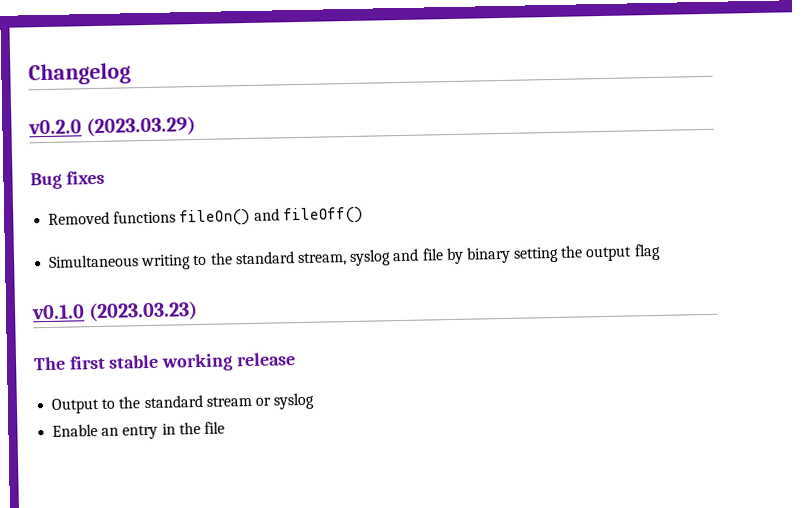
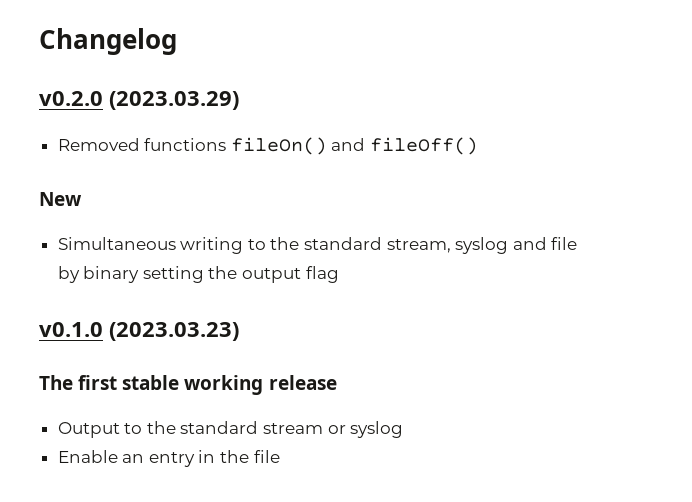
[30,170,105,190] // Bug fixes -> (239, 100) none
(363, 215) none -> [39,192,82,206] // New

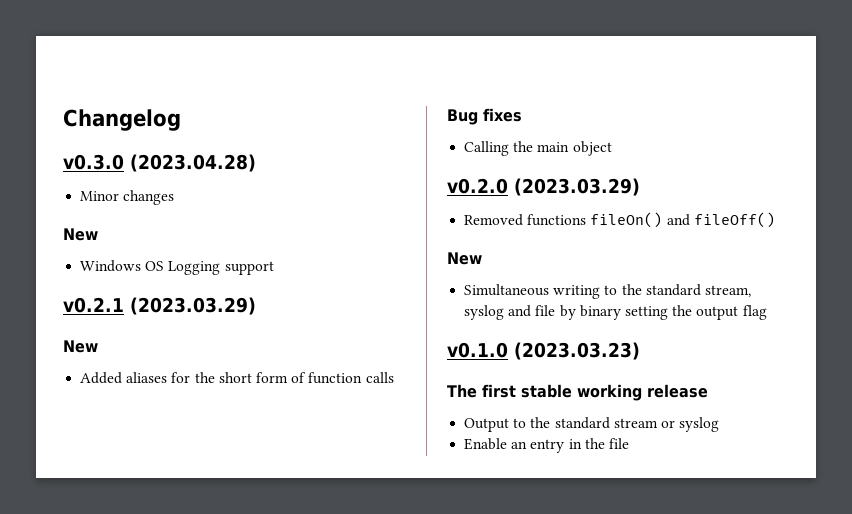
(177, 41) none -> [63,154,256,172] [80,190,175,205] [63,228,98,241] [80,260,274,275] [63,297,256,315] [63,340,98,353] [80,372,394,384] [447,108,522,125] [464,141,612,156] // v0.3.0 (2023.04.28) // Minor changes // New // Windows OS Logging support // v0.2.1 (2023.03.29) // New // Added aliases for the short form of function calls // Bug fixes // Calling the main object

